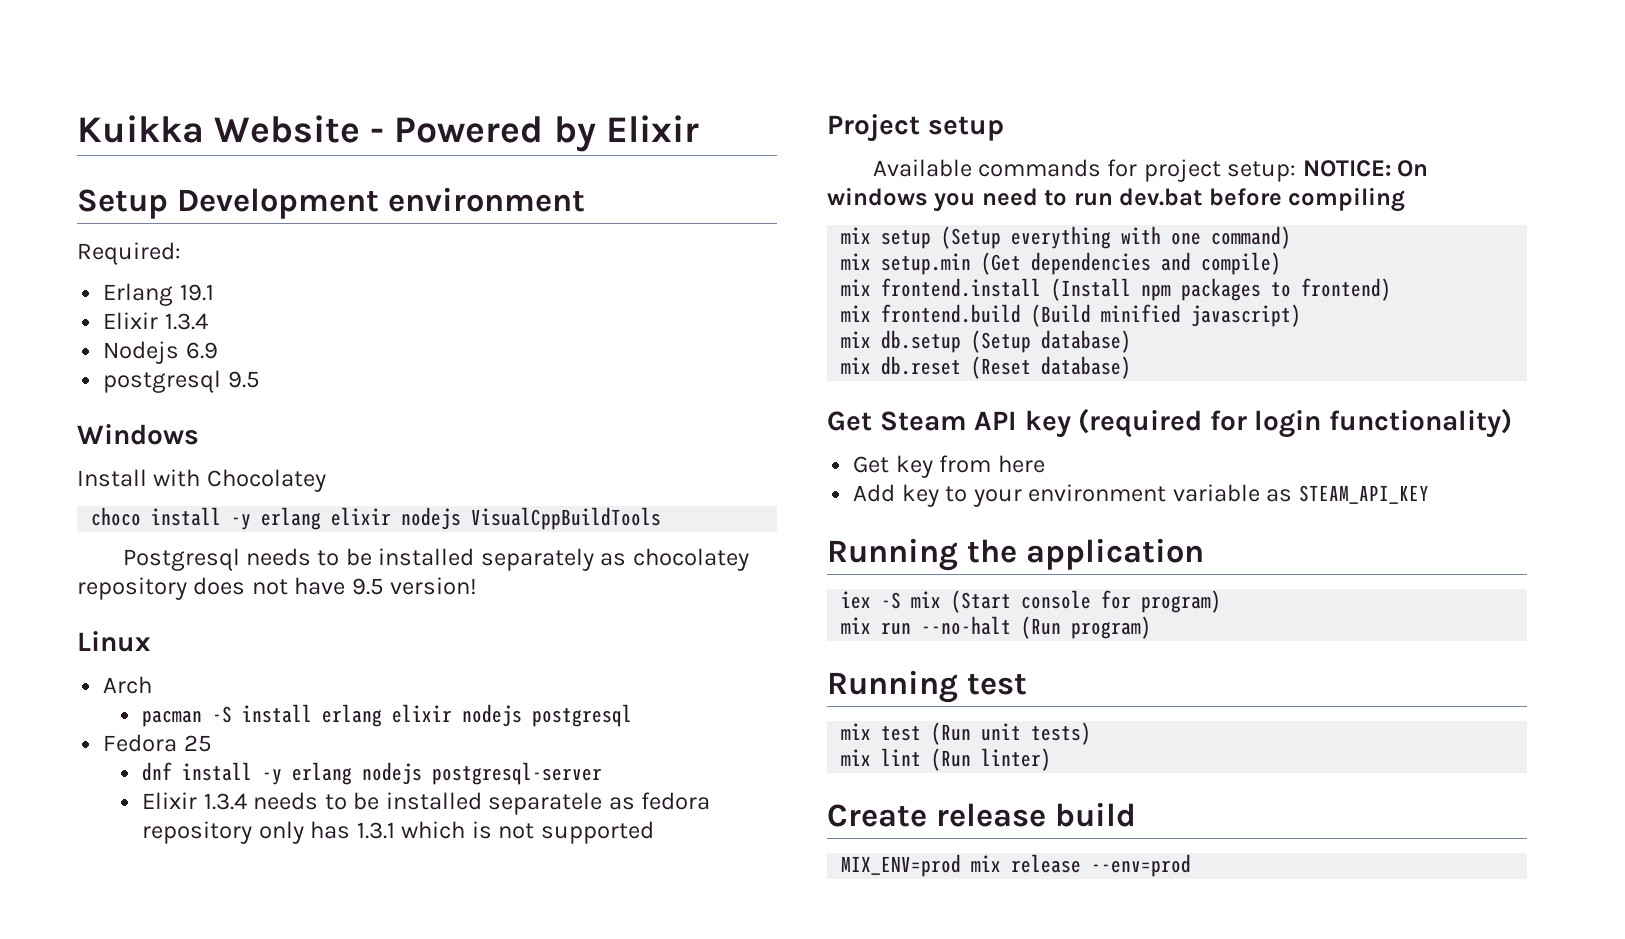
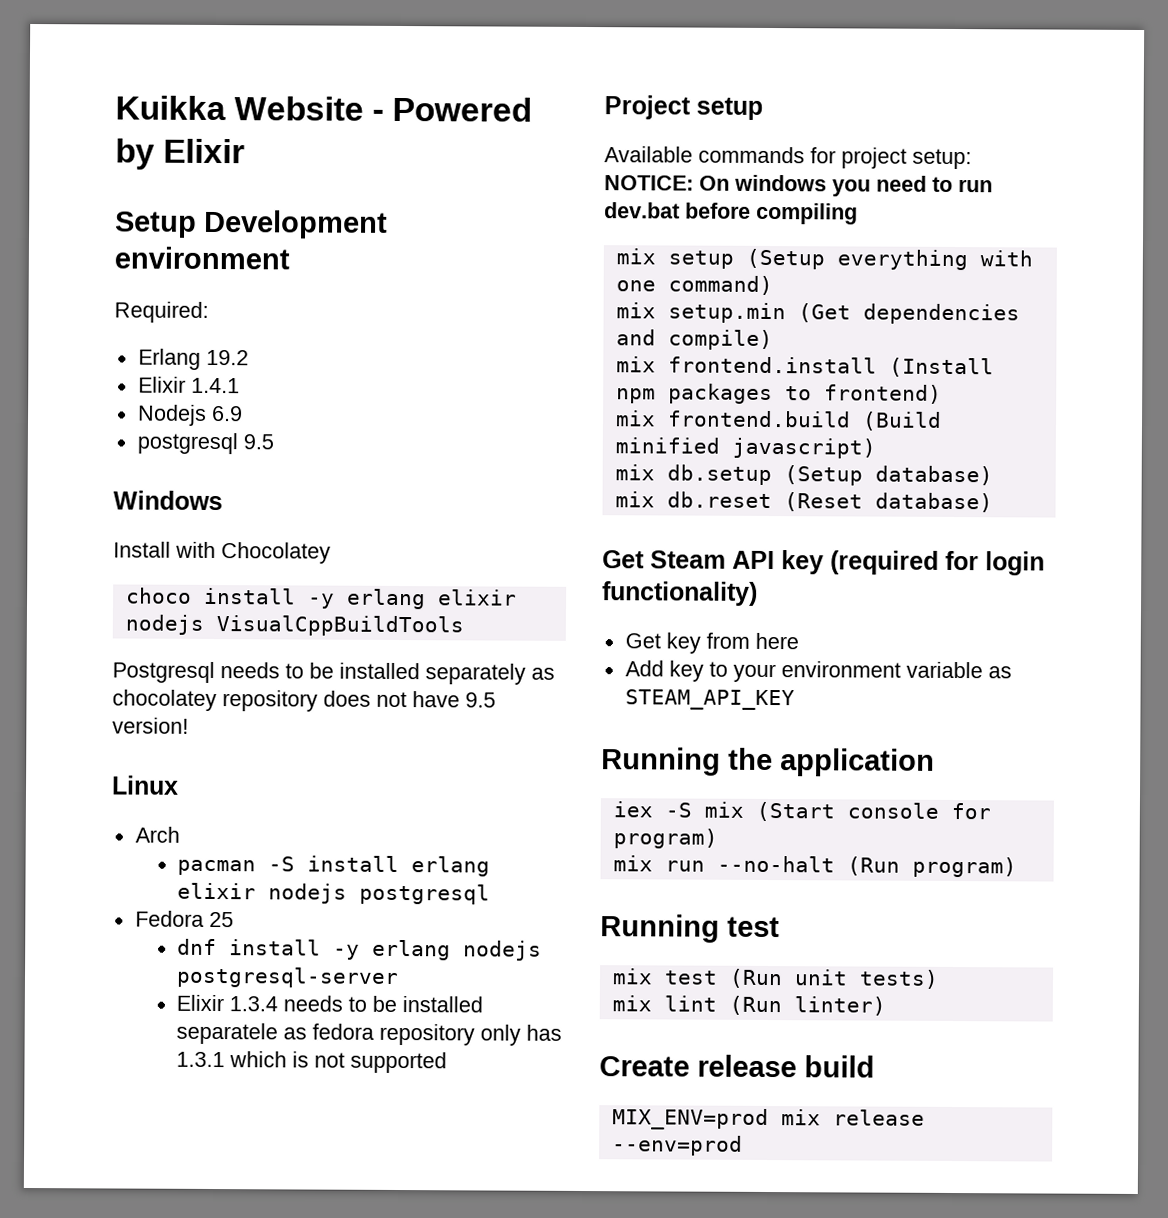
[179,284,214,301] [103,312,208,330] 19.1 // Elixir 1.3.4 -> [205,349,249,366] [137,376,240,394] 19.2 // Elixir 1.4.1

